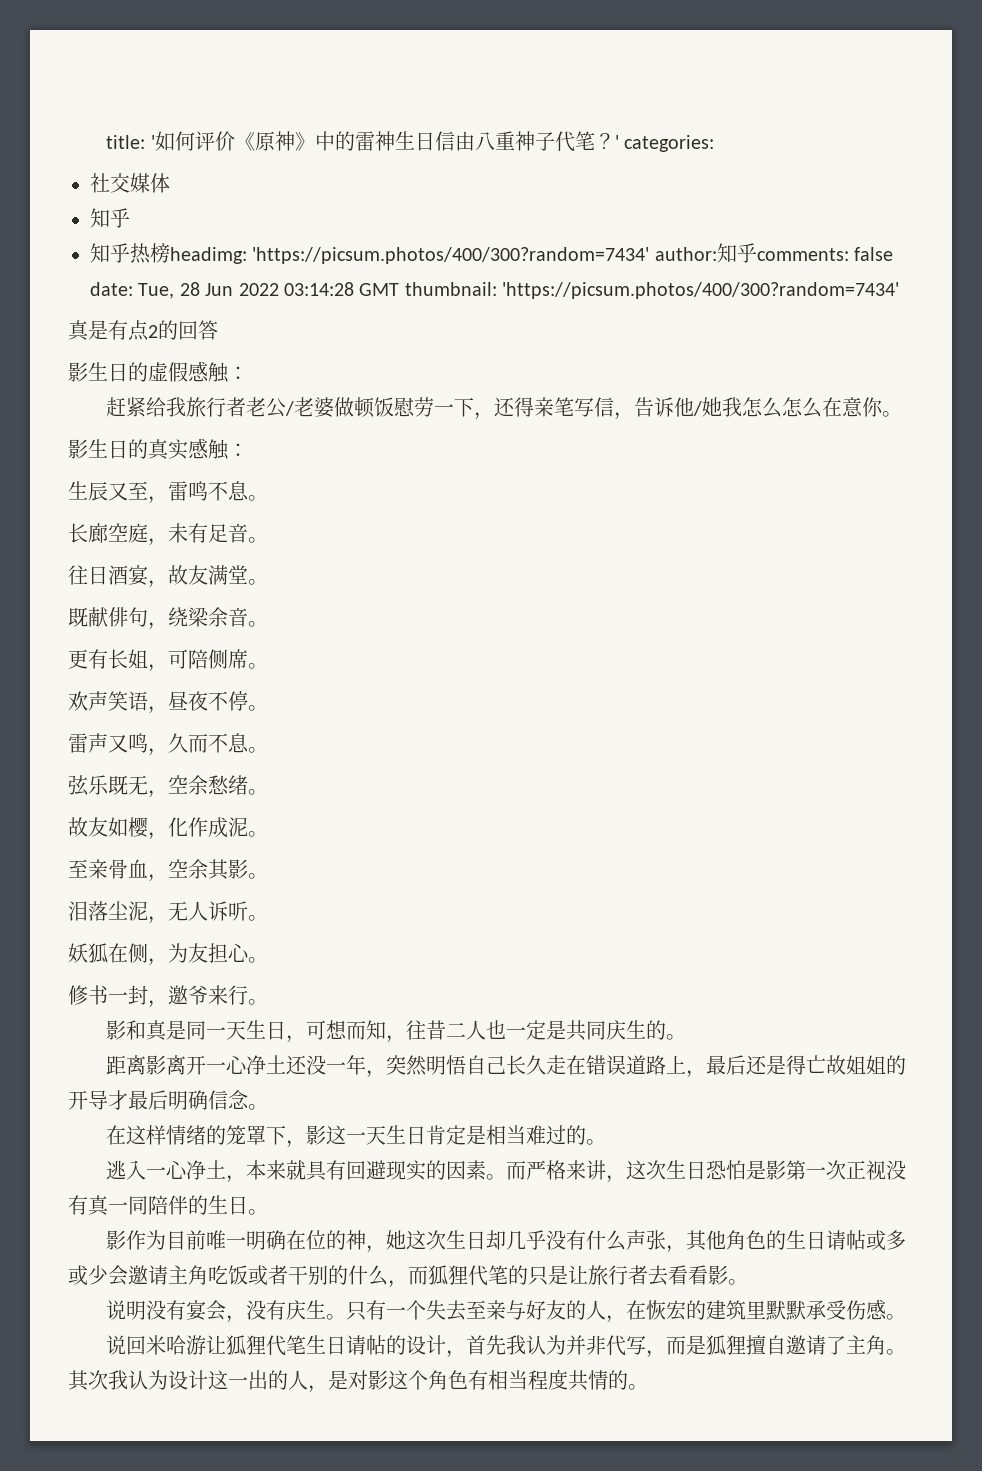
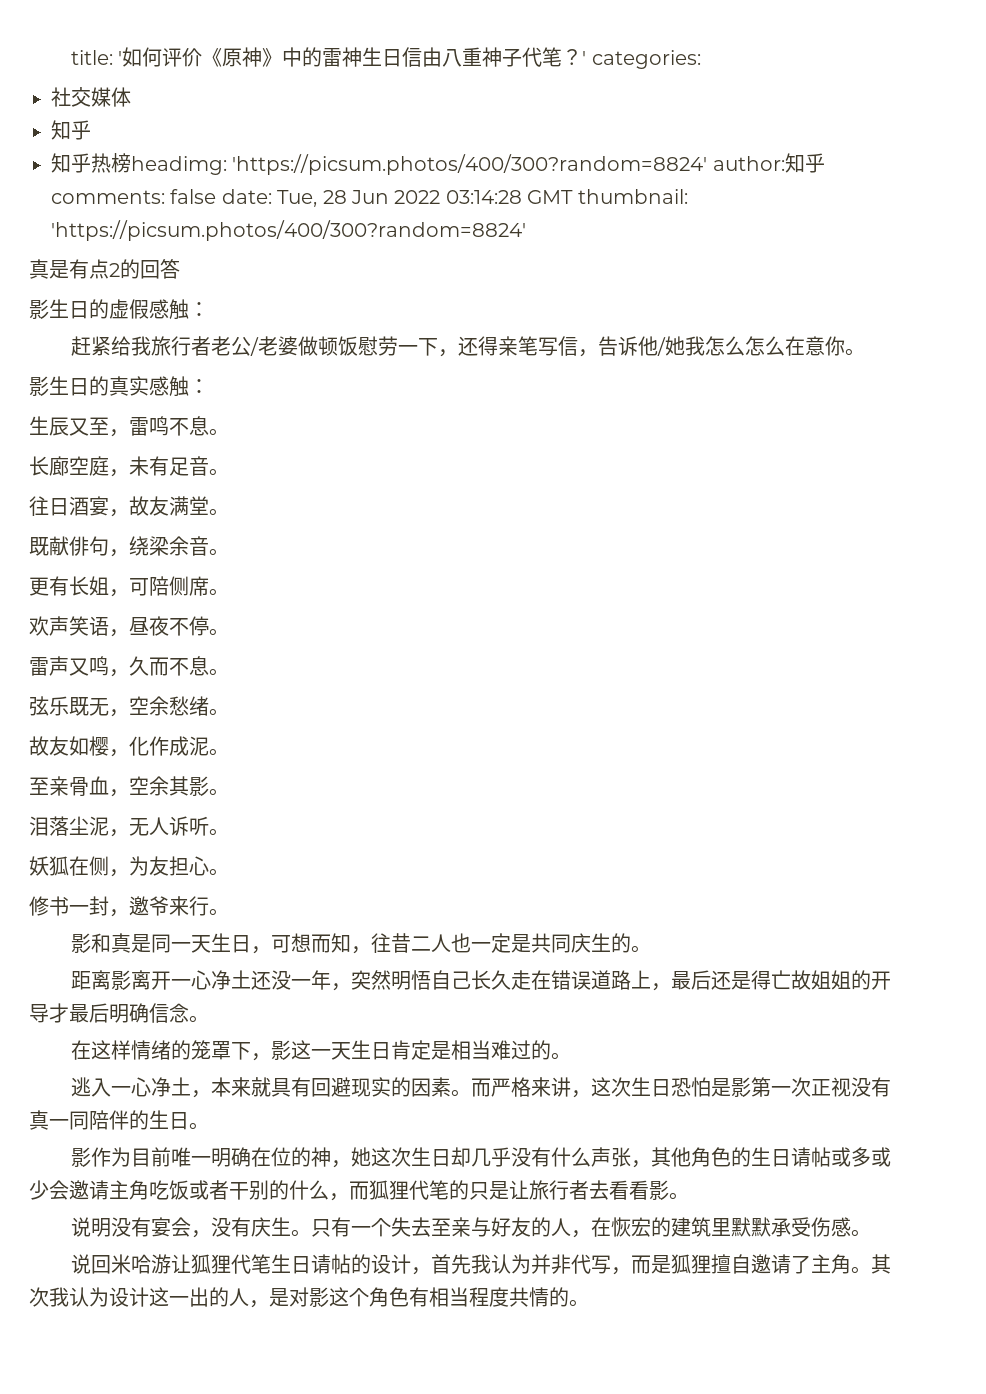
[252,247,650,264] 'https://picsum.photos/400/300?random=7434' -> [232,154,708,175] 'https://picsum.photos/400/300?random=8824'
[502,282,900,299] 'https://picsum.photos/400/300?random=7434' -> [51,220,526,241] 'https://picsum.photos/400/300?random=8824'

